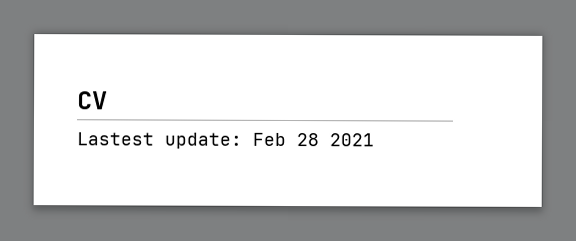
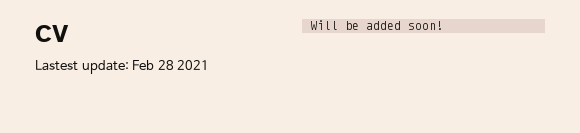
(374, 140) none -> [309,20,443,30] // Will be added soon!

